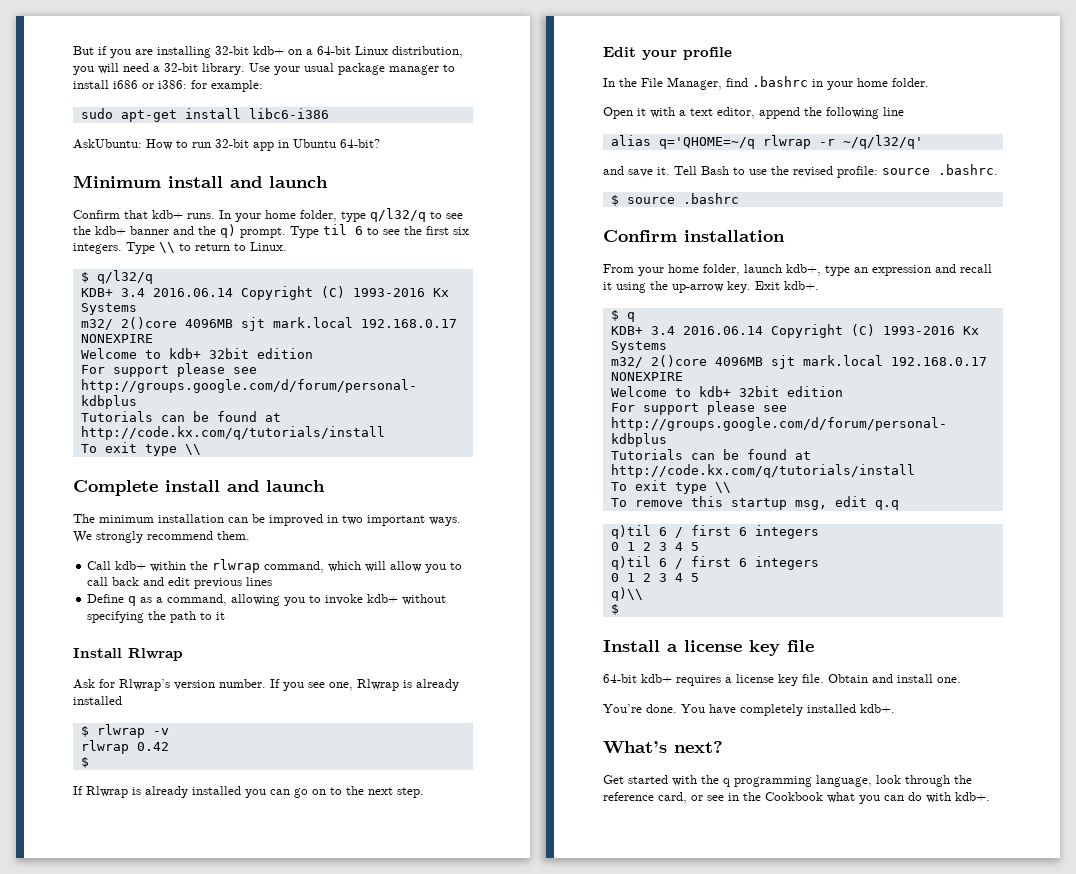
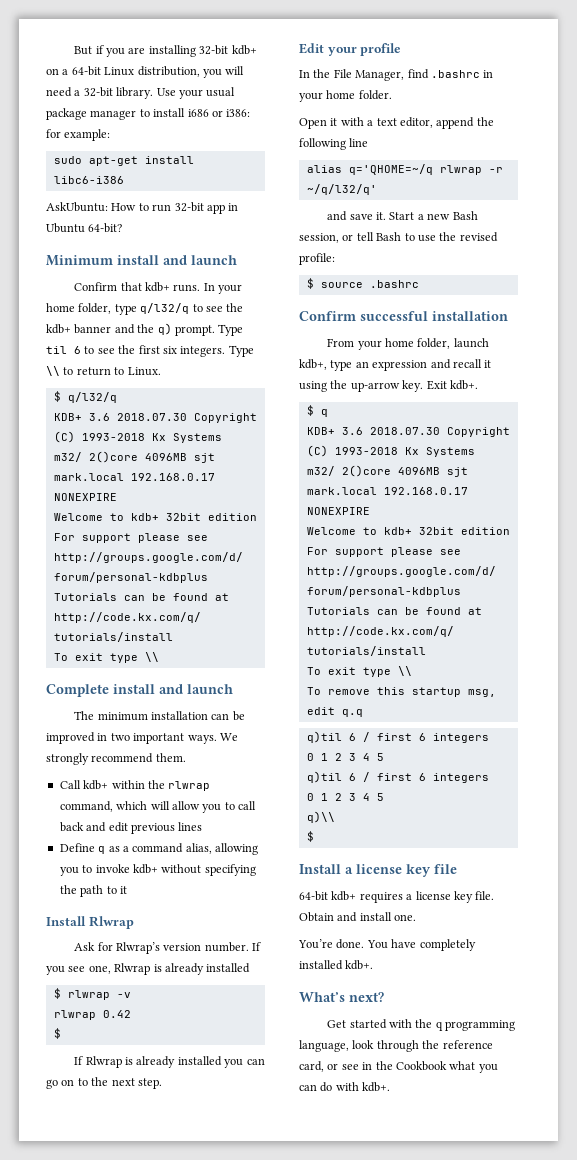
[120,286,425,300] 3.4 2016.06.14 Copyright (C) 1993-2016 -> [88,413,257,423] [53,431,145,443] 3.6 2018.07.30 Copyright (C) 1993-2018
[167,594,228,606] command, -> [132,843,212,854] command alias,
[674,166,697,175] Tell -> [389,211,478,220] [299,232,374,243] Start a new Bash session, or tell
[882,164,998,175] source .bashrc. -> (335, 259) none
(677, 236) none -> [360,311,428,321] successful
[650,324,955,338] 3.4 2016.06.14 Copyright (C) 1993-2016 -> [341,427,510,437] [306,445,398,457] 3.6 2018.07.30 Copyright (C) 1993-2018

